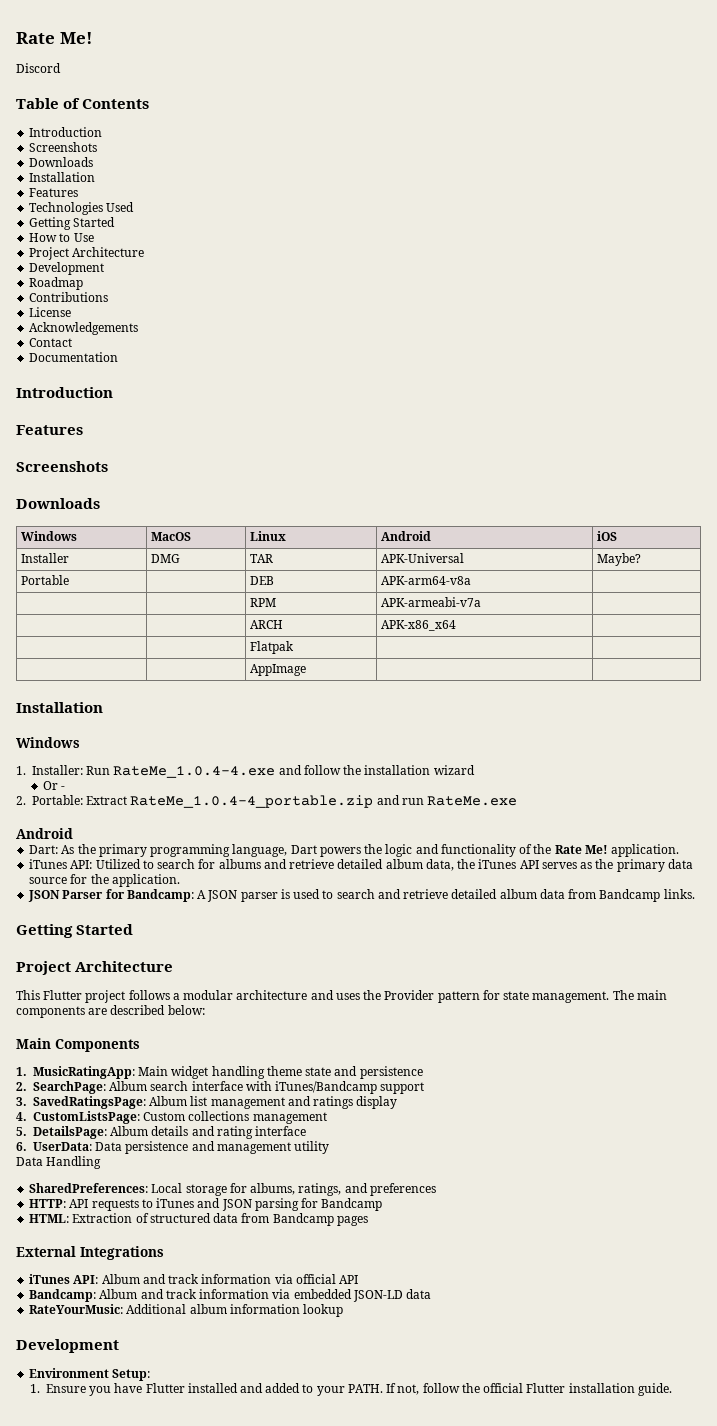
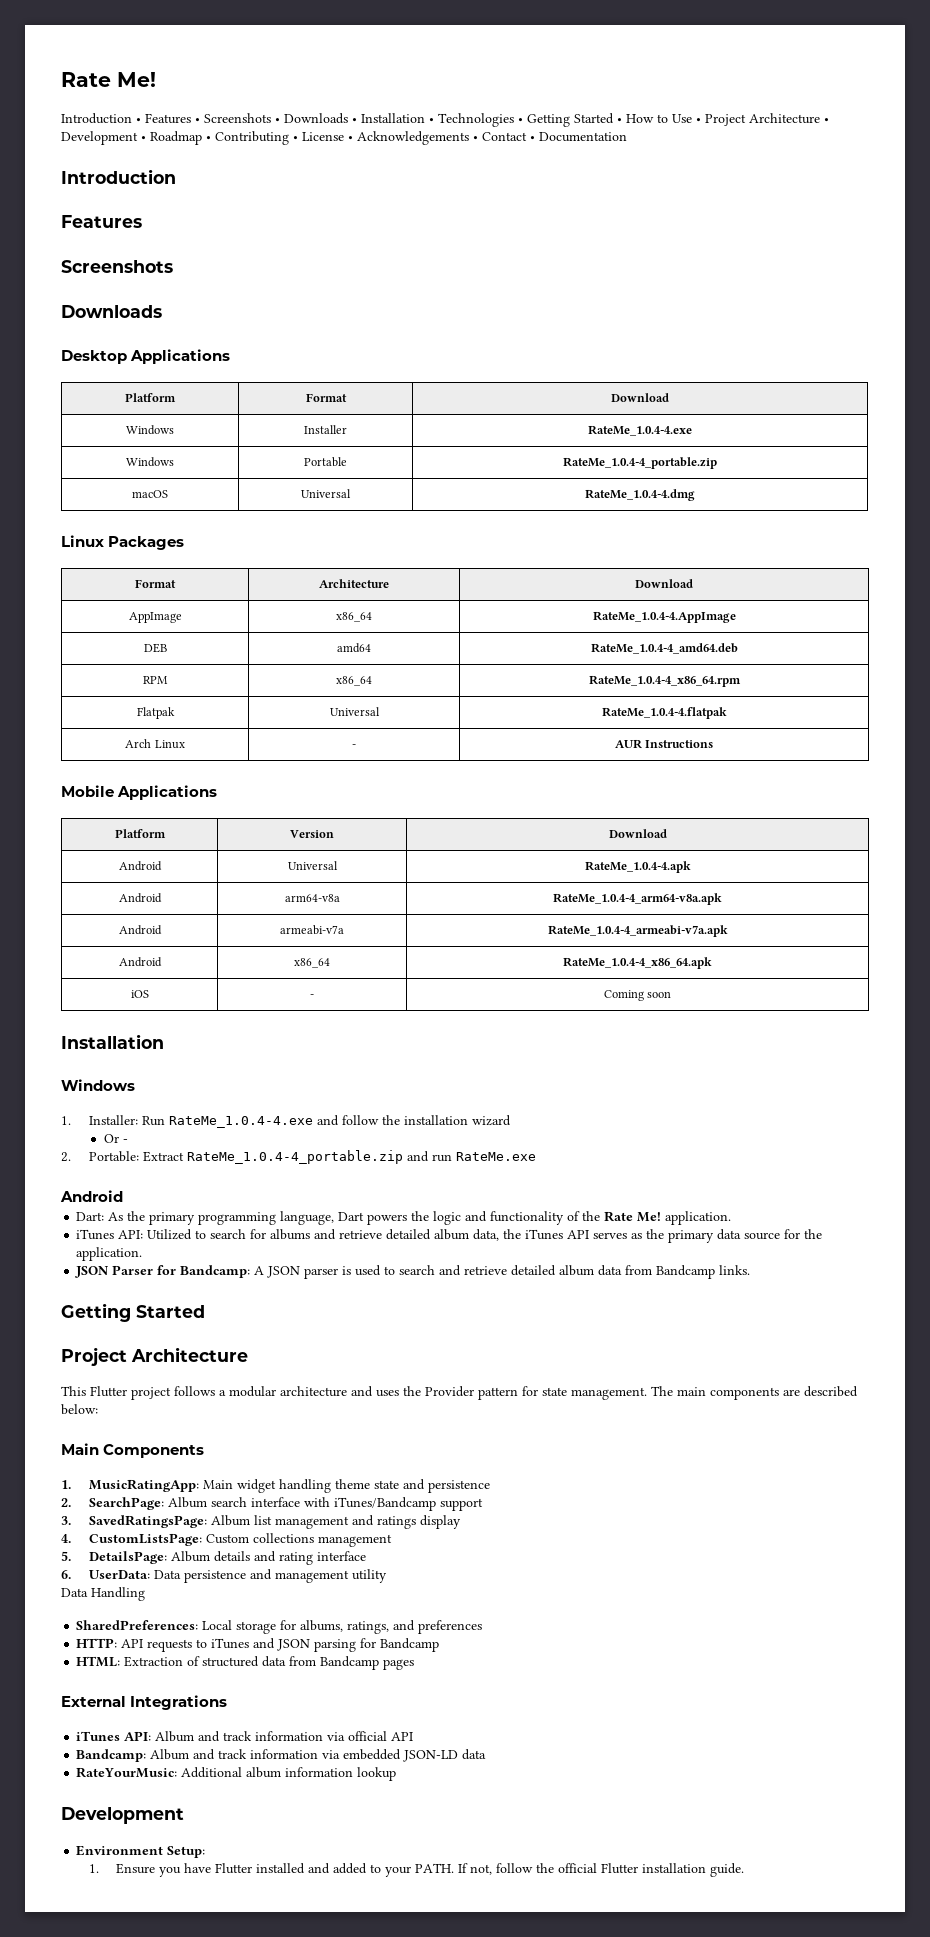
[16,63,61,73] [16,98,150,109] [29,127,103,137] [29,142,98,152] [29,157,94,167] [29,172,96,182] [29,188,79,197] [29,202,135,215] [29,217,116,230] Discord // Table of Contents // Introduction // Screenshots // Downloads // Installation // Features // Technologies Used // Getting Started // -> [61,113,622,127] Introduction • Features • Screenshots • Downloads • Installation • Technologies • Getting Started •
[29,247,145,260] [29,262,105,275] // Project Architecture // Development // -> [696,113,829,126] [61,131,146,145] • Project Architecture • Development •
[29,292,109,302] // Contributions // -> [206,131,298,145] • Contributing •
(72, 312) // -> [348,136,353,141] •
(139, 328) // -> [473,136,478,141] •
(73, 342) // -> [530,136,535,141] •
[20,531,77,541] [150,532,191,541] [249,531,286,541] [380,531,431,541] [596,531,617,541] [20,553,69,563] [150,554,180,563] [249,554,273,563] [380,553,464,563] [596,553,641,566] [20,575,69,585] [249,576,274,585] [380,576,471,585] [249,598,276,607] [380,597,481,607] [249,620,283,629] [380,620,456,631] [249,641,294,654] [249,664,306,676] // Windows | MacOS | Linux | Android | iOS // Installer | DMG | TAR | APK-Universal | Maybe? // Portable | | DEB | APK-arm64-v8a | // | | RPM | APK-armeabi-v7a | // | | ARCH | APK-x86_x64 | // | | Flatpak | | // | | AppImage | | -> [61,349,231,364] [125,393,176,402] [305,393,347,402] [611,393,669,402] [126,425,174,435] [304,425,347,434] [588,425,692,436] [126,457,174,467] [304,457,347,467] [563,457,717,469] [132,490,168,498] [301,489,351,498] [585,489,695,501] [61,535,185,550] [135,579,176,588] [319,579,389,588] [635,579,693,588] [128,612,182,623] [336,612,372,622] [592,611,736,623] [143,643,167,653] [337,643,371,653] [590,643,738,654] [143,676,168,684] [336,676,372,686] [588,675,741,687] [136,707,175,719] [329,707,380,716] [601,707,727,719] [125,739,185,749] [352,744,356,748] [614,739,714,749] [61,785,218,800] [114,829,166,838] [290,830,334,838] [608,829,667,838] [118,861,162,871] [287,861,338,870] [584,861,691,873] [118,893,162,903] [284,894,340,902] [553,893,722,905] [118,925,162,935] [280,925,344,935] [547,925,728,937] [118,957,162,967] [294,958,330,968] [563,957,712,969] [130,990,149,998] [310,994,314,998] [603,990,672,1001] // Desktop Applications // Platform | Format | Download // Windows | Installer | RateMe_1.0.4-4.exe // Windows | Portable | RateMe_1.0.4-4_portable.zip // macOS | Universal | RateMe_1.0.4-4.dmg // Linux Packages // Format | Architecture | Download // AppImage | x86_64 | RateMe_1.0.4-4.AppImage // DEB | amd64 | RateMe_1.0.4-4_amd64.deb // RPM | x86_64 | RateMe_1.0.4-4_x86_64.rpm // Flatpak | Universal | RateMe_1.0.4-4.flatpak // Arch Linux | - | AUR Instructions // Mobile Applications // Platform | Version | Download // Android | Universal | RateMe_1.0.4-4.apk // Android | arm64-v8a | RateMe_1.0.4-4_arm64-v8a.apk // Android | armeabi-v7a | RateMe_1.0.4-4_armeabi-v7a.apk // Android | x86_64 | RateMe_1.0.4-4_x86_64.apk // iOS | - | Coming soon

